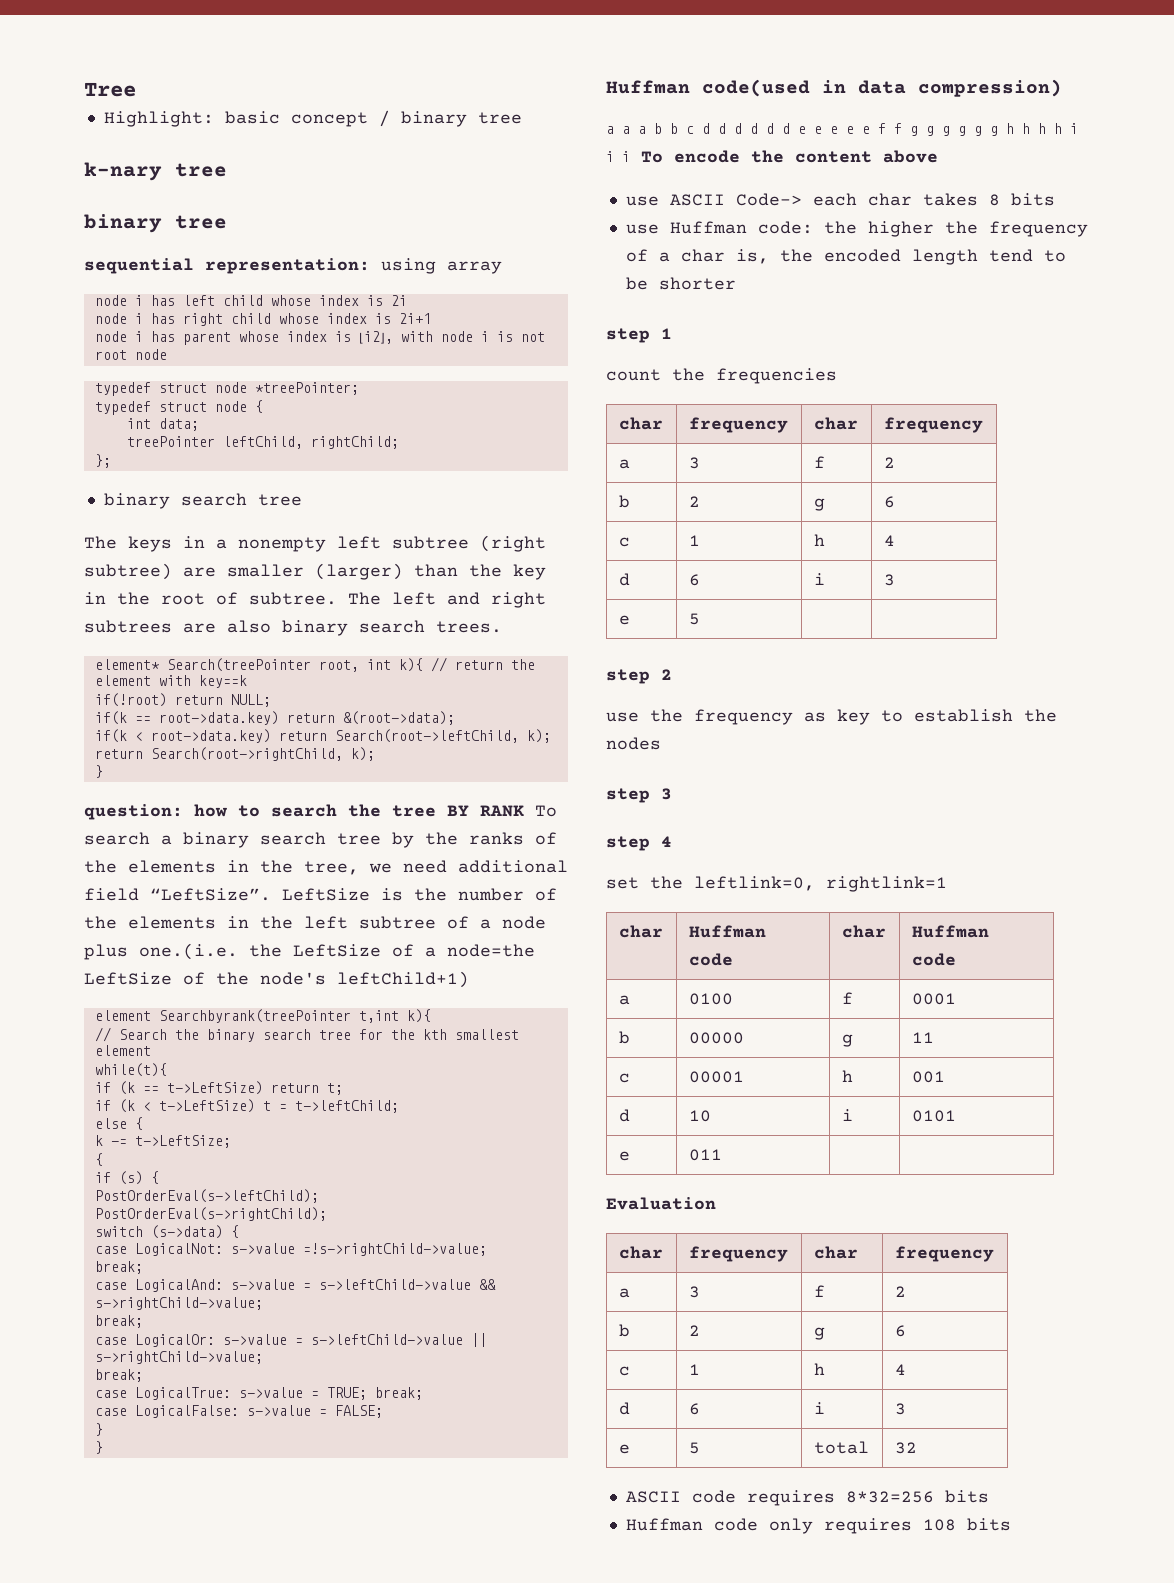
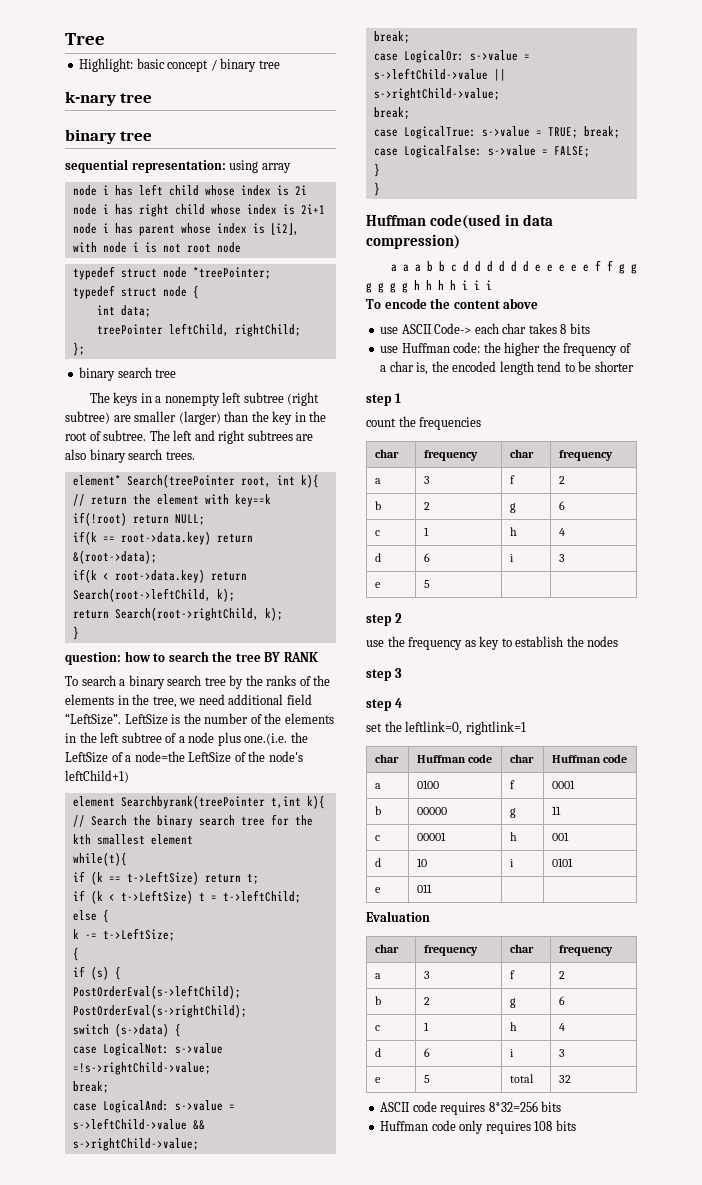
(524, 811) none -> (318, 657) //
(630, 156) none -> (492, 285) //

